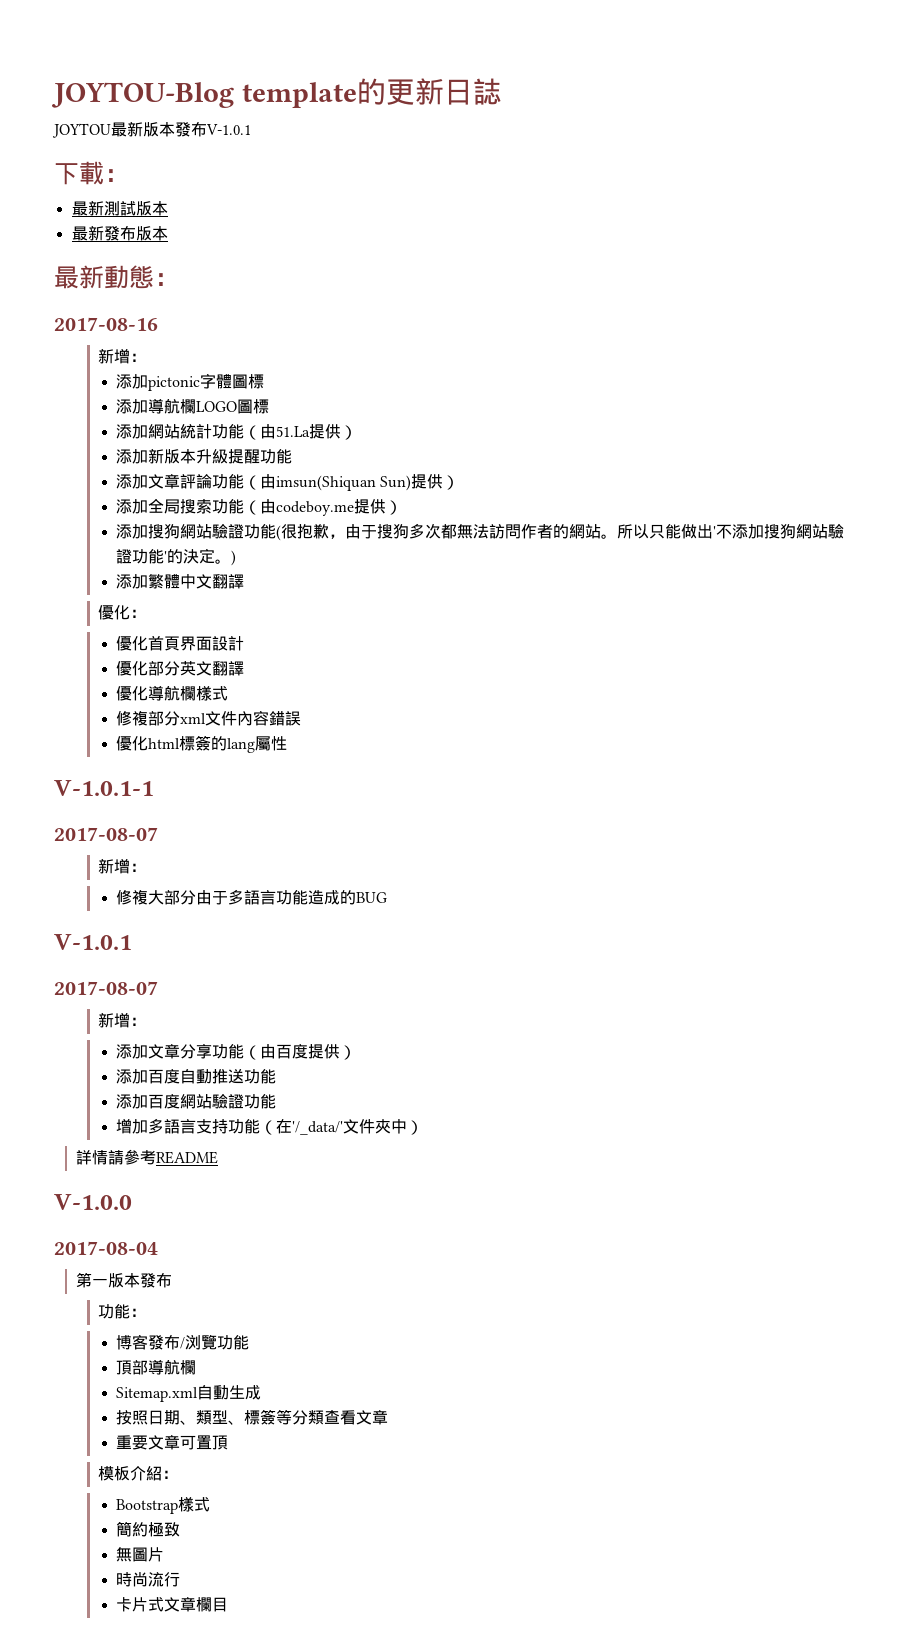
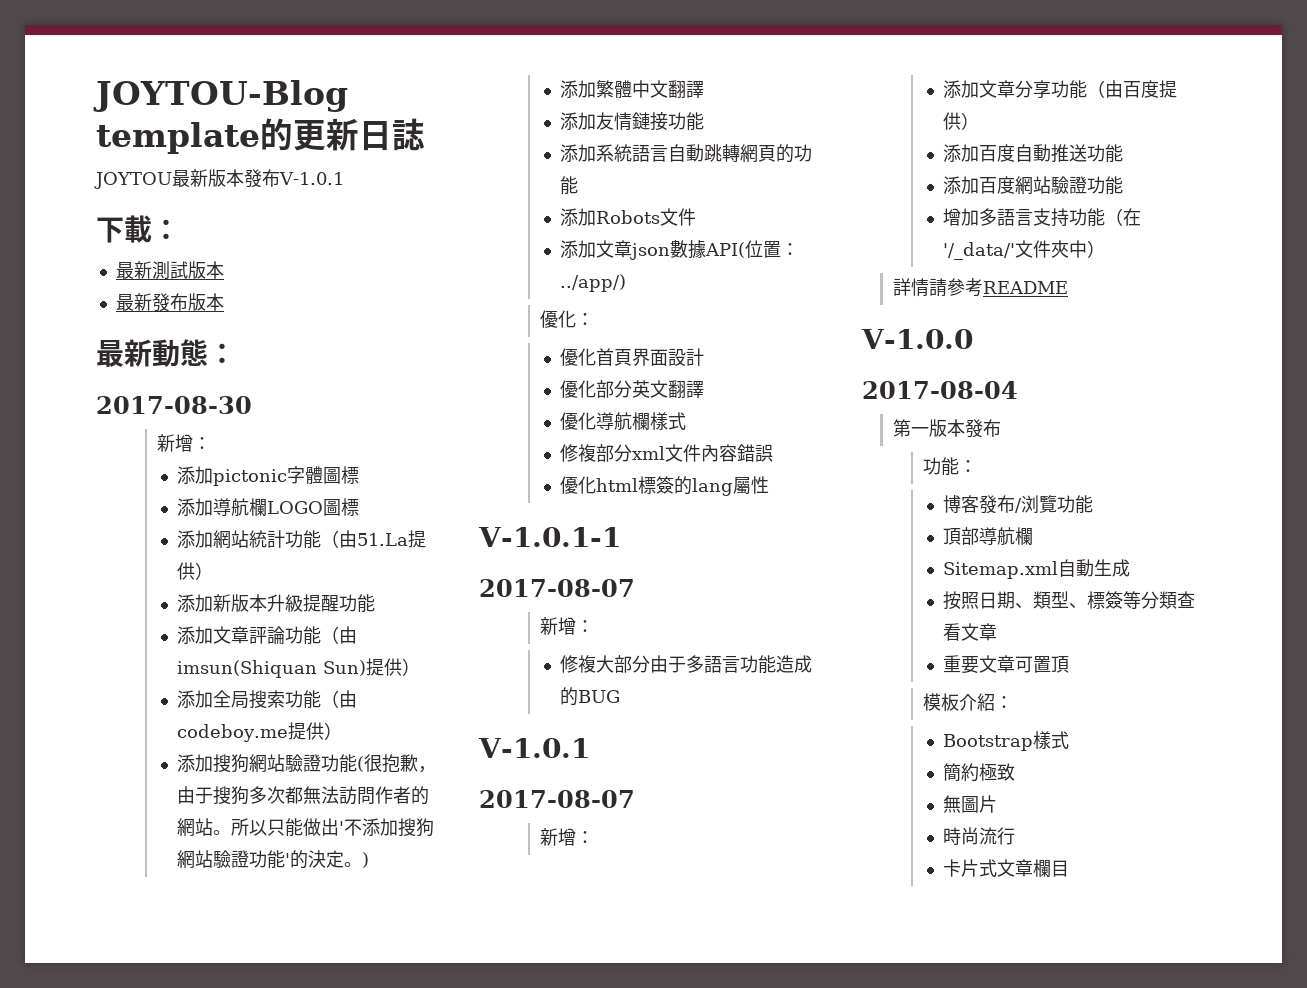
[54,317,158,331] 2017-08-16 -> [96,396,252,414] 2017-08-30
(245, 581) none -> [560,112,705,131] [560,144,813,163] [560,176,579,195] [560,208,697,226] [560,240,800,260] [560,274,627,292] // 添加友情鏈接功能 // 添加系統語言自動跳轉網頁的功能 // 添加Robots文件 // 添加文章json數據API(位置：../app/)

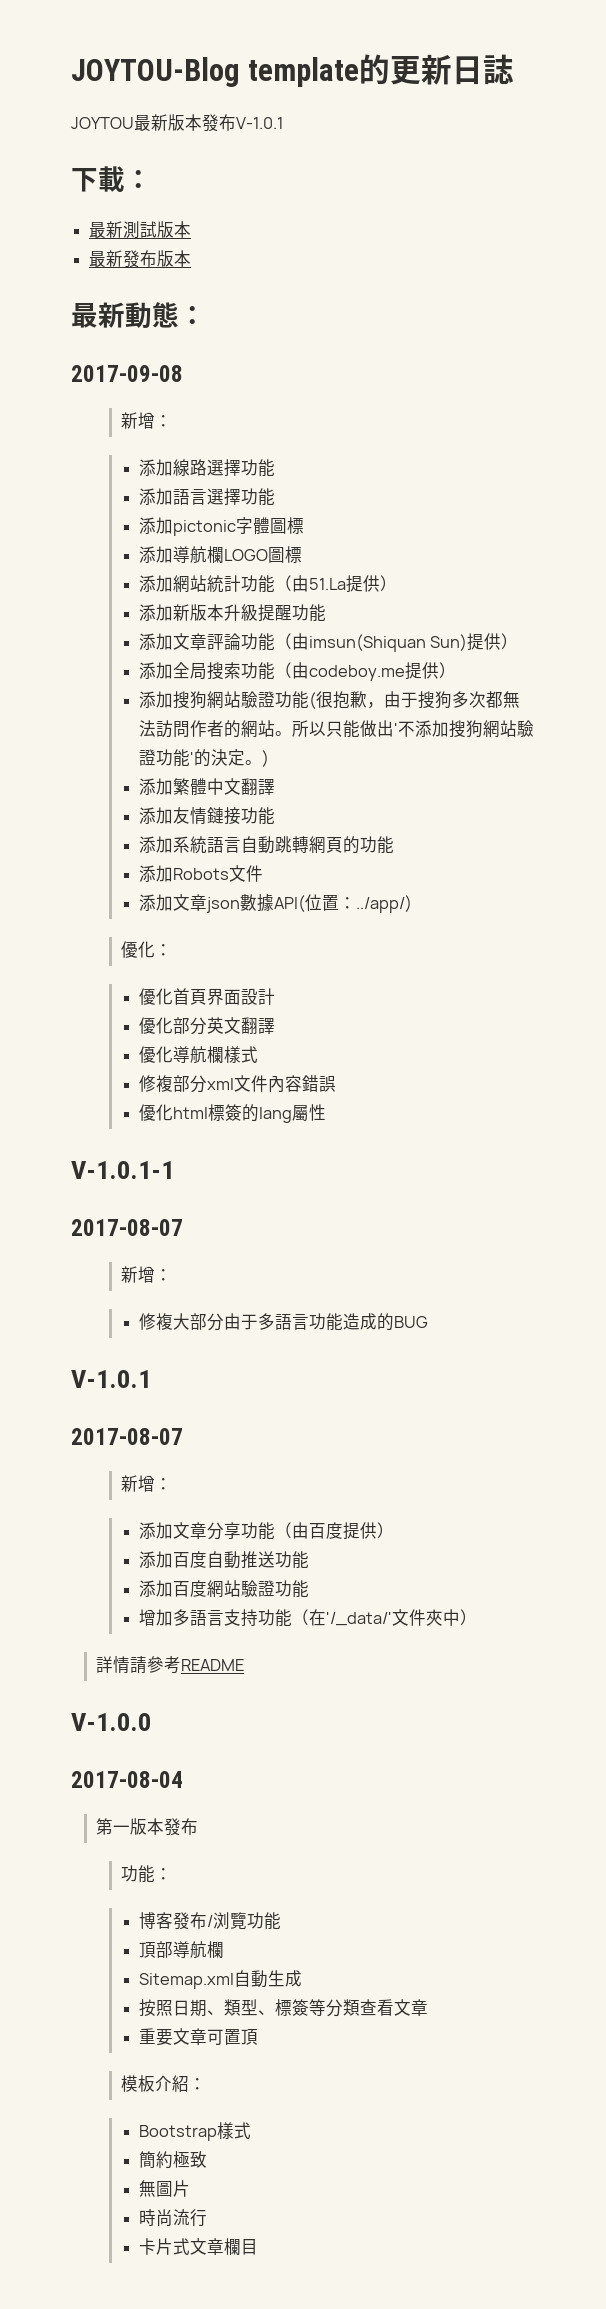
[96,396,252,414] [157,434,212,452] 2017-08-30 // 新增： -> [71,365,183,382] [120,412,172,429] [139,459,276,477] [139,488,276,506] 2017-09-08 // 新增： // 添加線路選擇功能 // 添加語言選擇功能

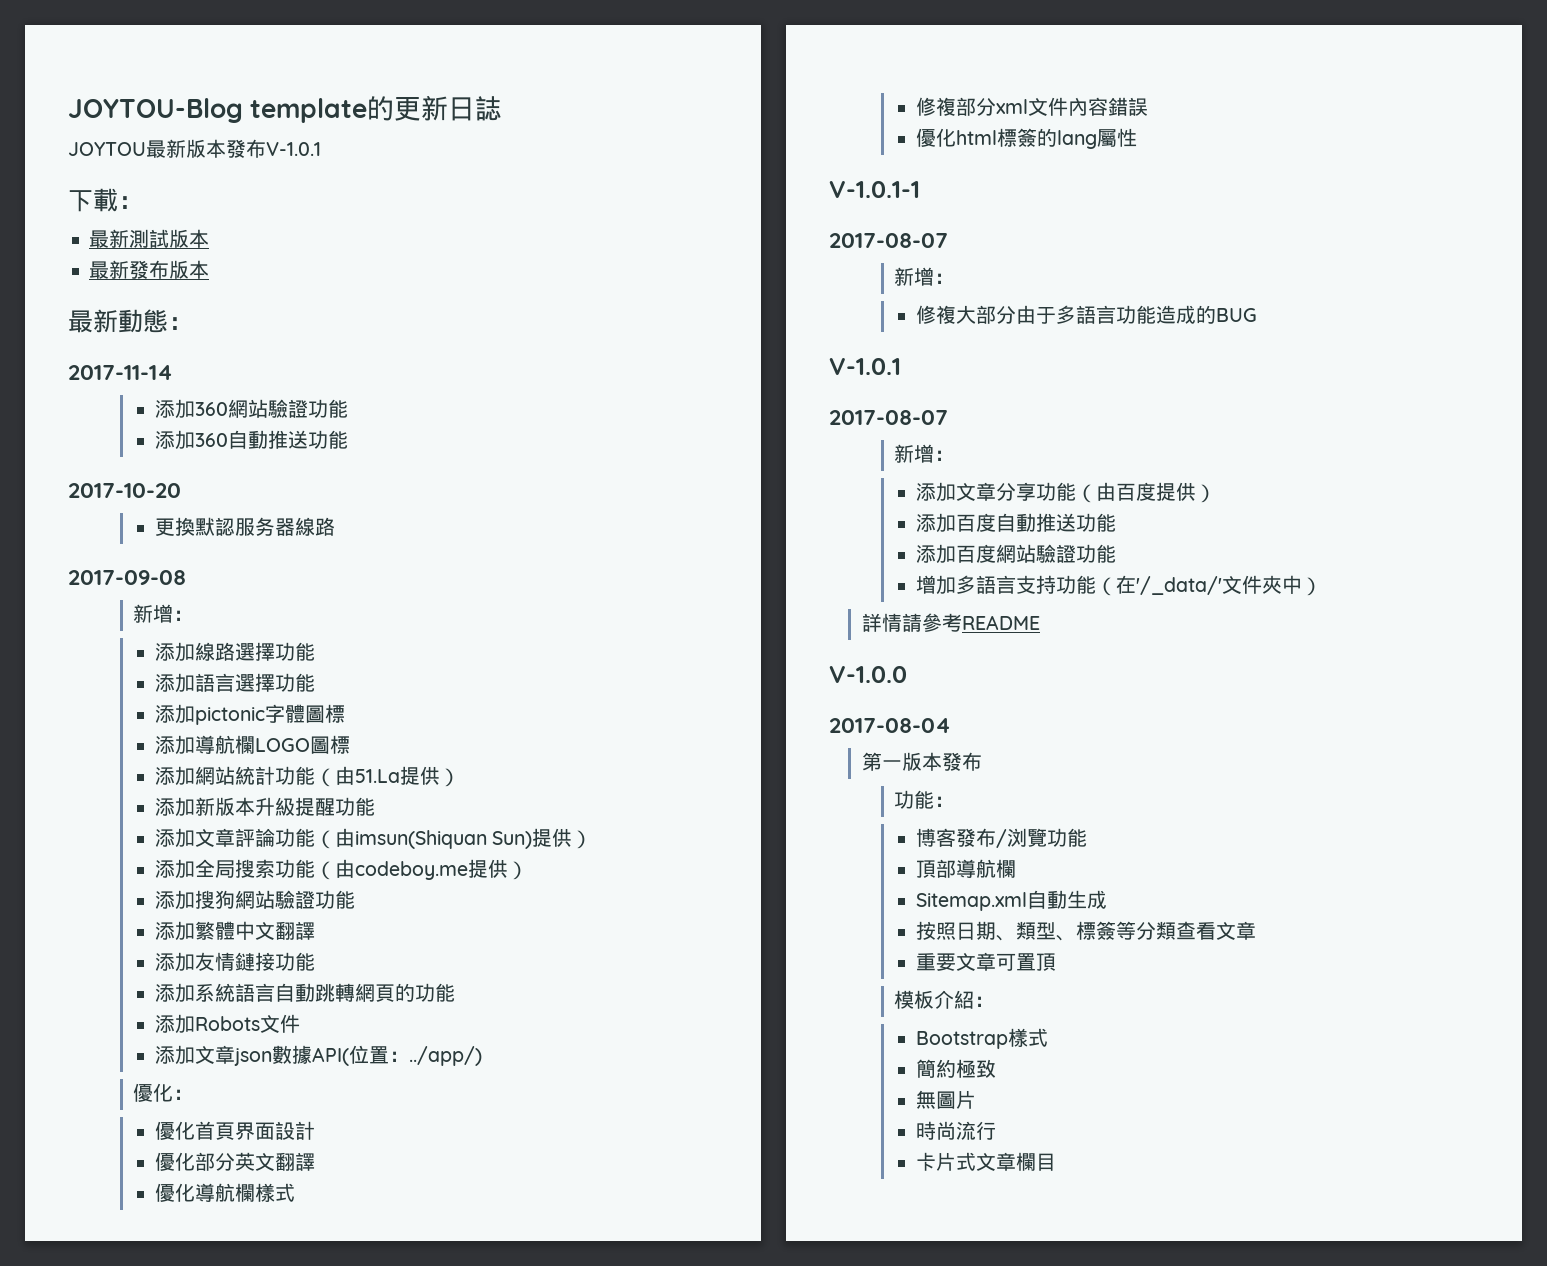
(206, 315) none -> [68,365,173,380] [154,399,348,419] [154,430,348,450] [68,483,181,498] [154,517,335,536] // 2017-11-14 // 添加360網站驗證功能 // 添加360自動推送功能 // 2017-10-20 // 更換默認服务器線路
[309,691,521,709] [139,720,535,738] [139,749,270,767] (很抱歉，由于搜狗多次都無法訪問作者的網站。所以只能做出'不添加搜狗網站驗證功能'的決定。) -> (355, 899) none

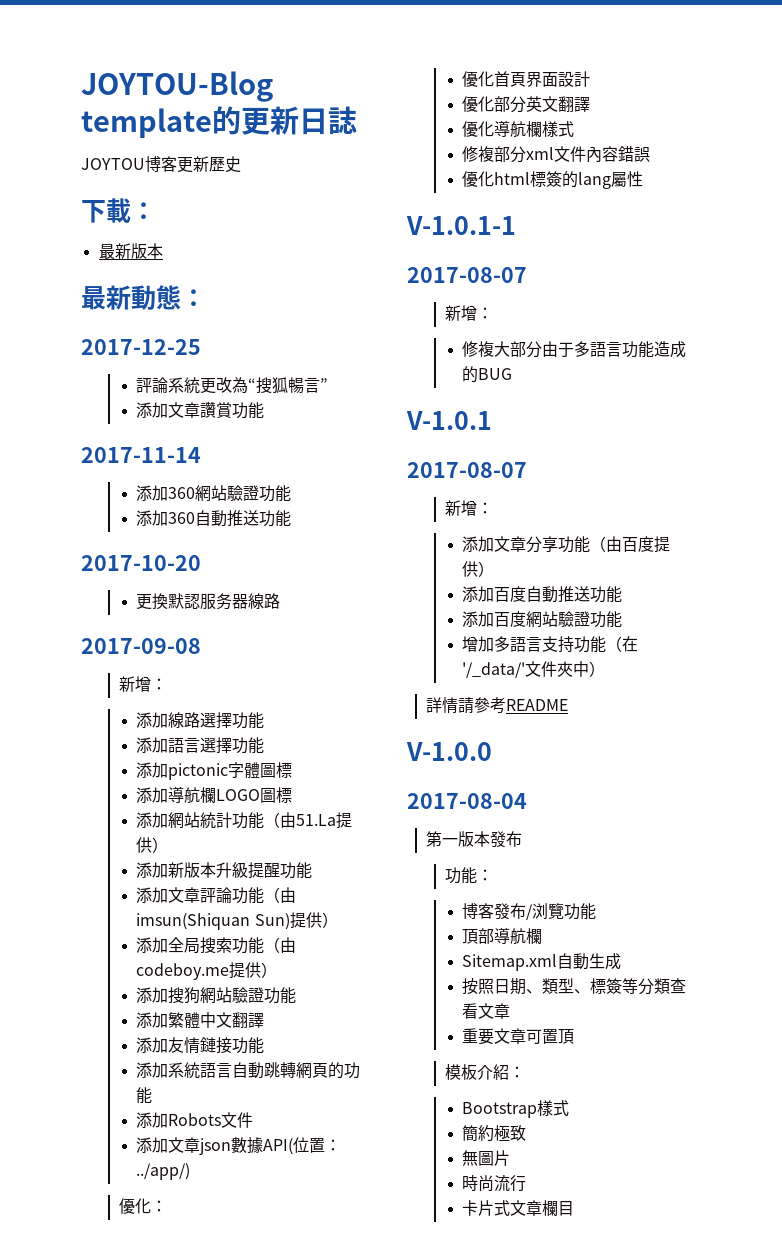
[146,139,321,158] 最新版本發布V-1.0.1 -> [145,156,241,173] 博客更新歷史
[129,229,210,248] [89,260,170,279] 測試版本 // 最新發布 -> (131, 251) none
(193, 323) none -> [81,339,201,355] [136,377,329,394] [136,402,265,419] // 2017-12-25 // 評論系統更改為“搜狐暢言” // 添加文章讚賞功能

